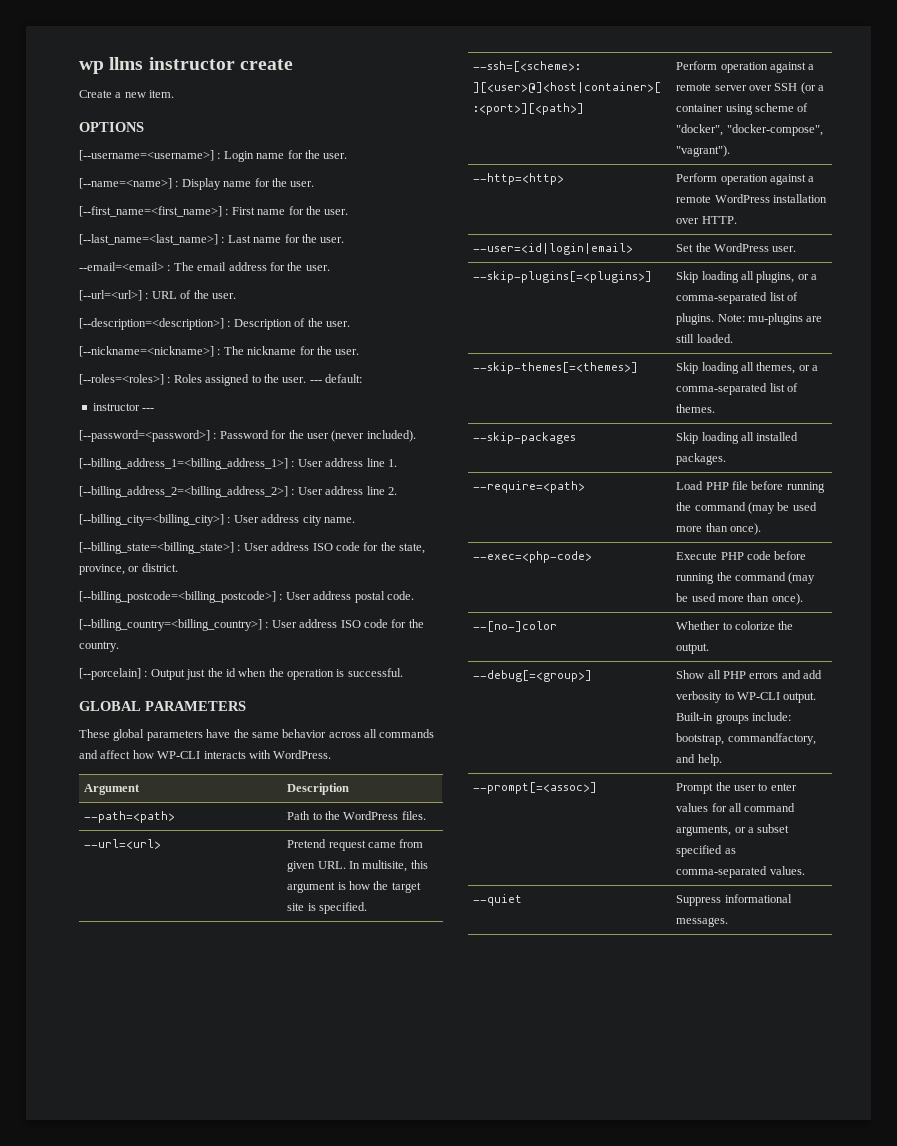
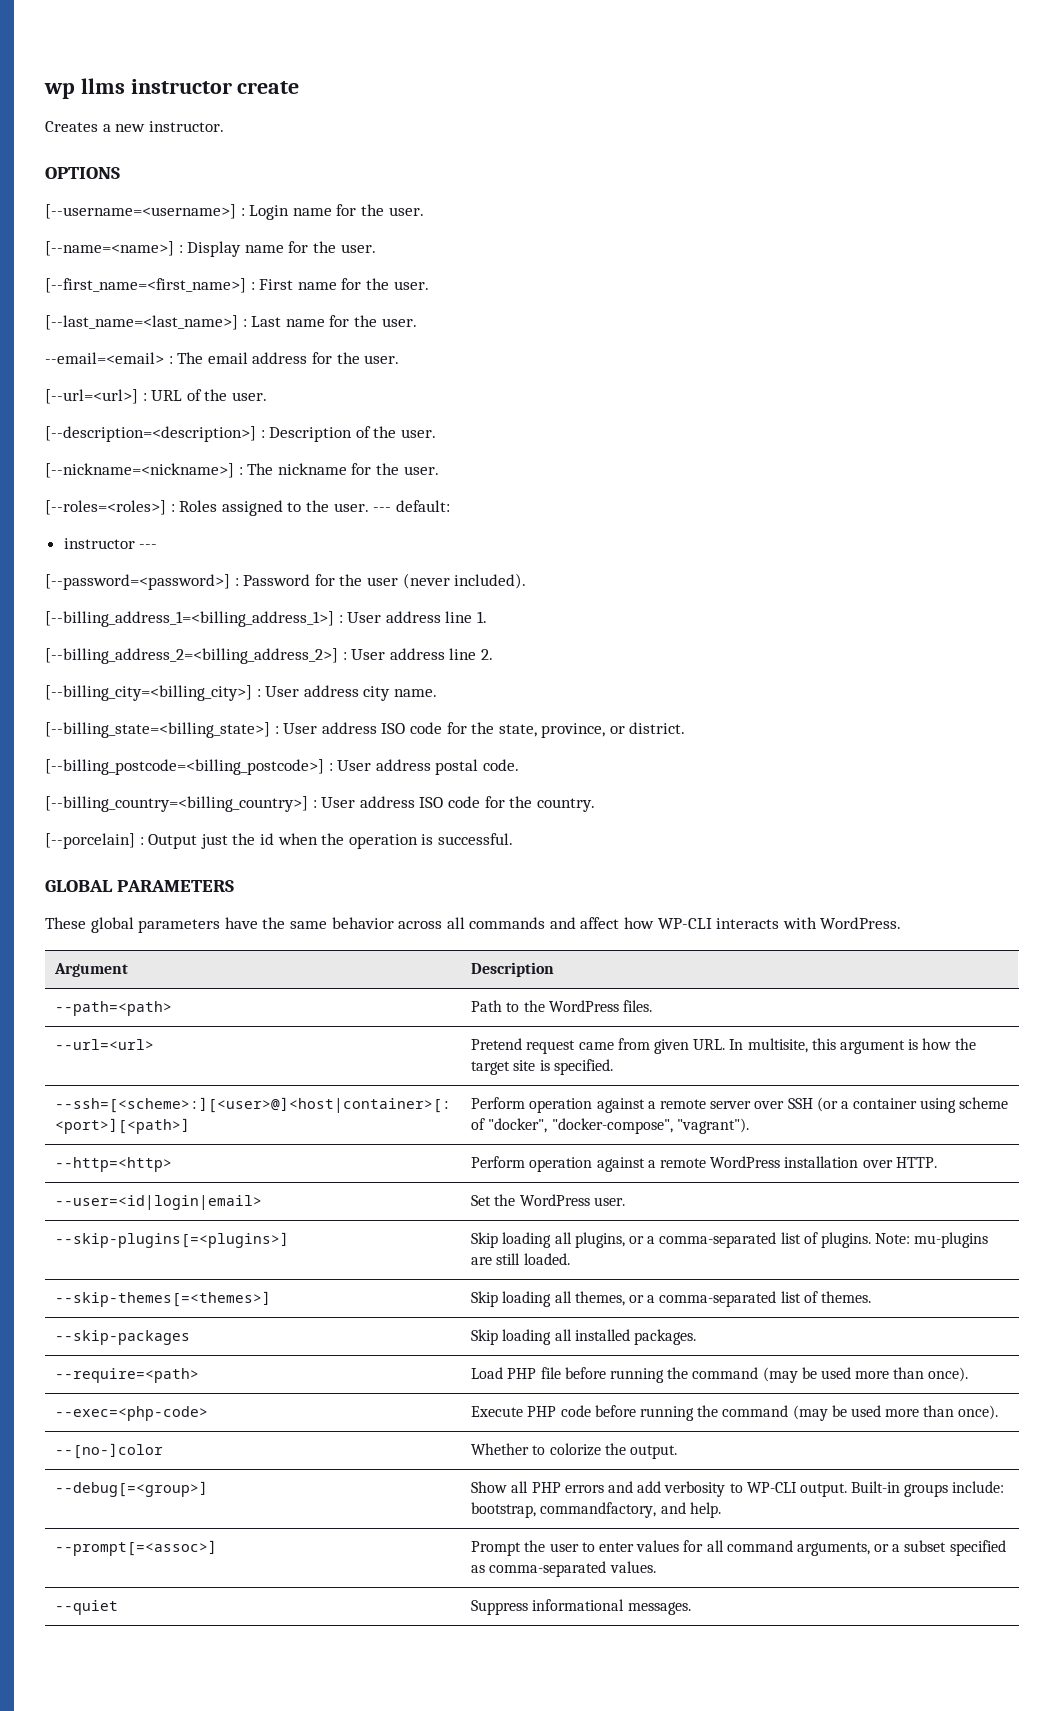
[79,90,112,98] Create -> [45,121,98,132] Creates
[149,90,175,98] item. -> [148,121,224,132] instructor.

